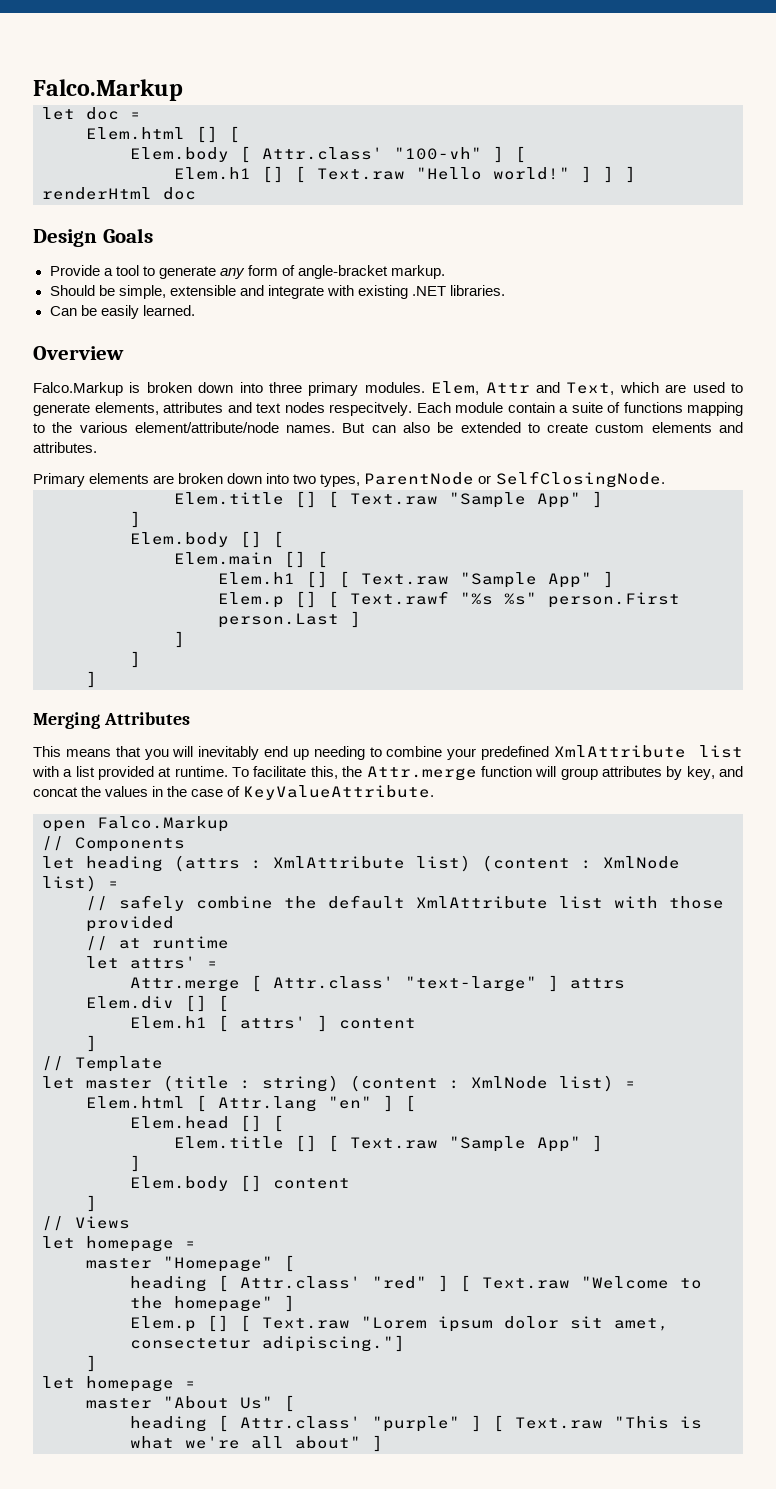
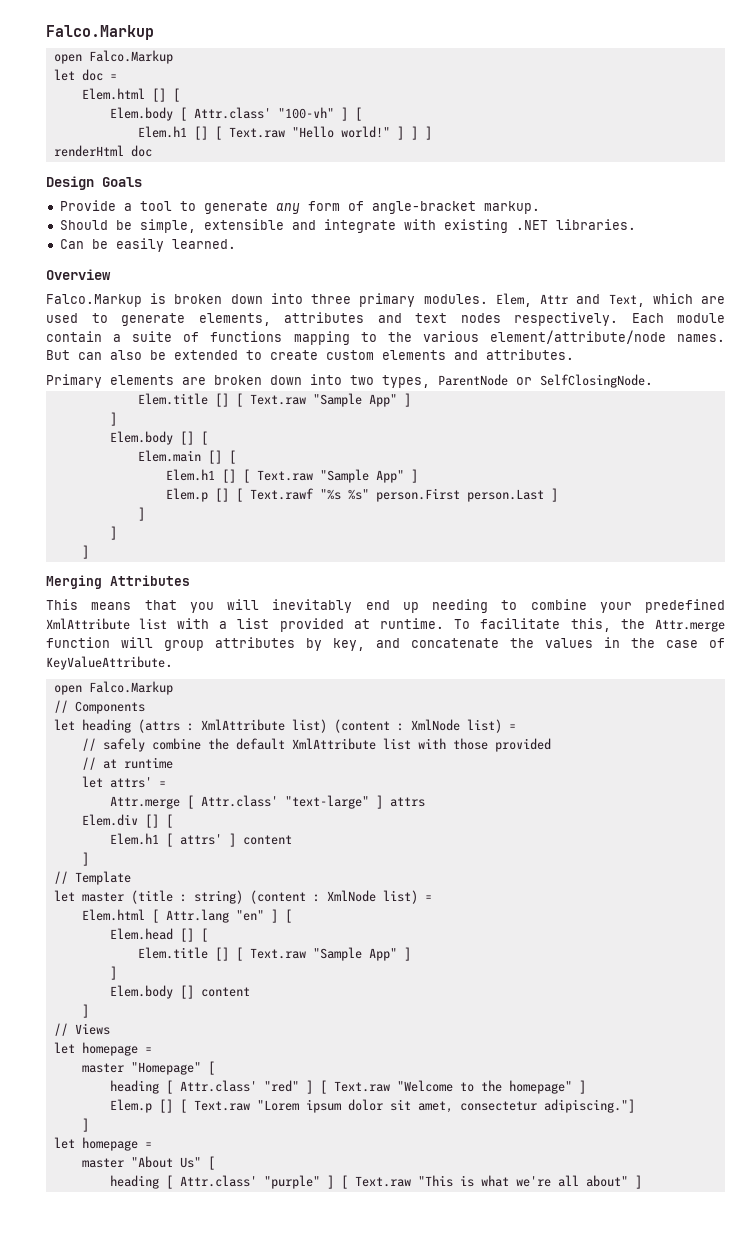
[33,79,183,101] Falco.Markup -> [46,25,154,40] [53,50,173,64] Falco.Markup // open Falco.Markup
[329,402,412,416] respecitvely. -> [514,312,618,326] respectively.
[33,787,78,797] concat -> [411,638,499,648] concatenate

